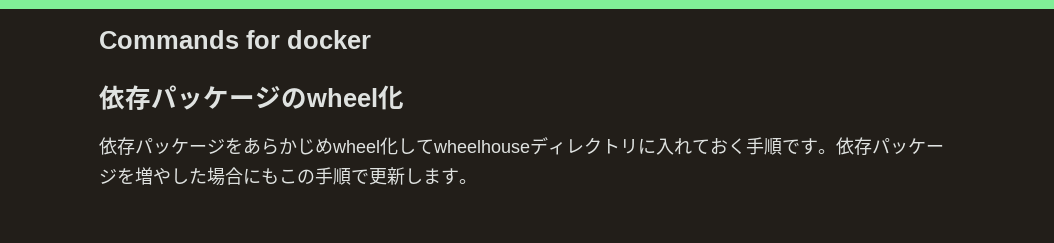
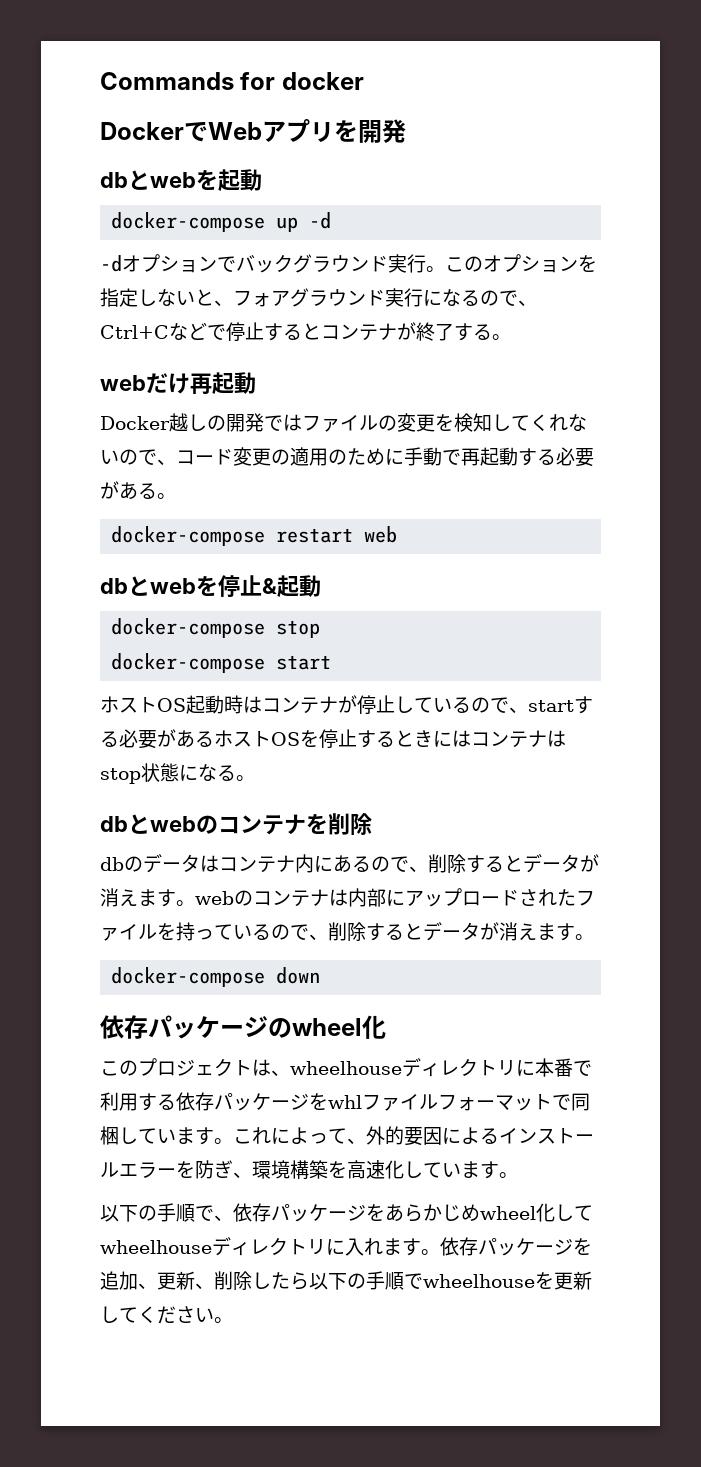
(371, 39) none -> [100,119,406,143] [100,169,262,192] [111,212,332,232] [100,254,597,273] [100,288,537,307] [100,322,511,341] [100,372,256,395] [100,413,587,432] [100,447,594,467] [100,481,176,500] [111,526,398,546] [100,575,321,598] [111,618,321,638] [111,653,332,673] [100,695,593,714] [100,729,566,749] [100,763,255,784] [100,813,372,835] [100,854,599,873] [100,888,595,907] [100,922,594,941] [111,967,321,987] // DockerでWebアプリを開発 // dbとwebを起動 // docker-compose up -d // -dオプションでバックグラウンド実行。このオプションを指定しないと、フォアグラウンド実行になるので、Ctrl+Cなどで停止するとコンテナが終了する。 // webだけ再起動 // Docker越しの開発ではファイルの変更を検知してくれないので、コード変更の適用のために手動で再起動する必要がある。 // docker-compose restart web // dbとwebを停止&起動 // docker-compose stop // docker-compose start // ホストOS起動時はコンテナが停止しているので、startする必要があるホストOSを停止するときにはコンテナはstop状態になる。 // dbとwebのコンテナを削除 // dbのデータはコンテナ内にあるので、削除するとデータが消えます。webのコンテナは内部にアップロードされたファイルを持っているので、削除するとデータが消えます。 // docker-compose down
(404, 97) none -> [100,1058,592,1077] [100,1092,590,1111] [100,1126,594,1146] [100,1160,518,1179] [100,1203,233,1222] このプロジェクトは、wheelhouseディレクトリに本番で利用する依存パッケージをwhlファイルフォーマットで同梱しています。これによって、外的要因によるインストールエラーを防ぎ、環境構築を高速化しています。 // 以下の手順で、
[692,137,800,155] ておく手順で -> [383,1238,402,1255] ま
[135,167,459,186] 増やした場合にもこの手順で更新します -> [100,1271,592,1290] [100,1306,214,1324] 追加、更新、削除したら以下の手順でwheelhouseを更新してください

